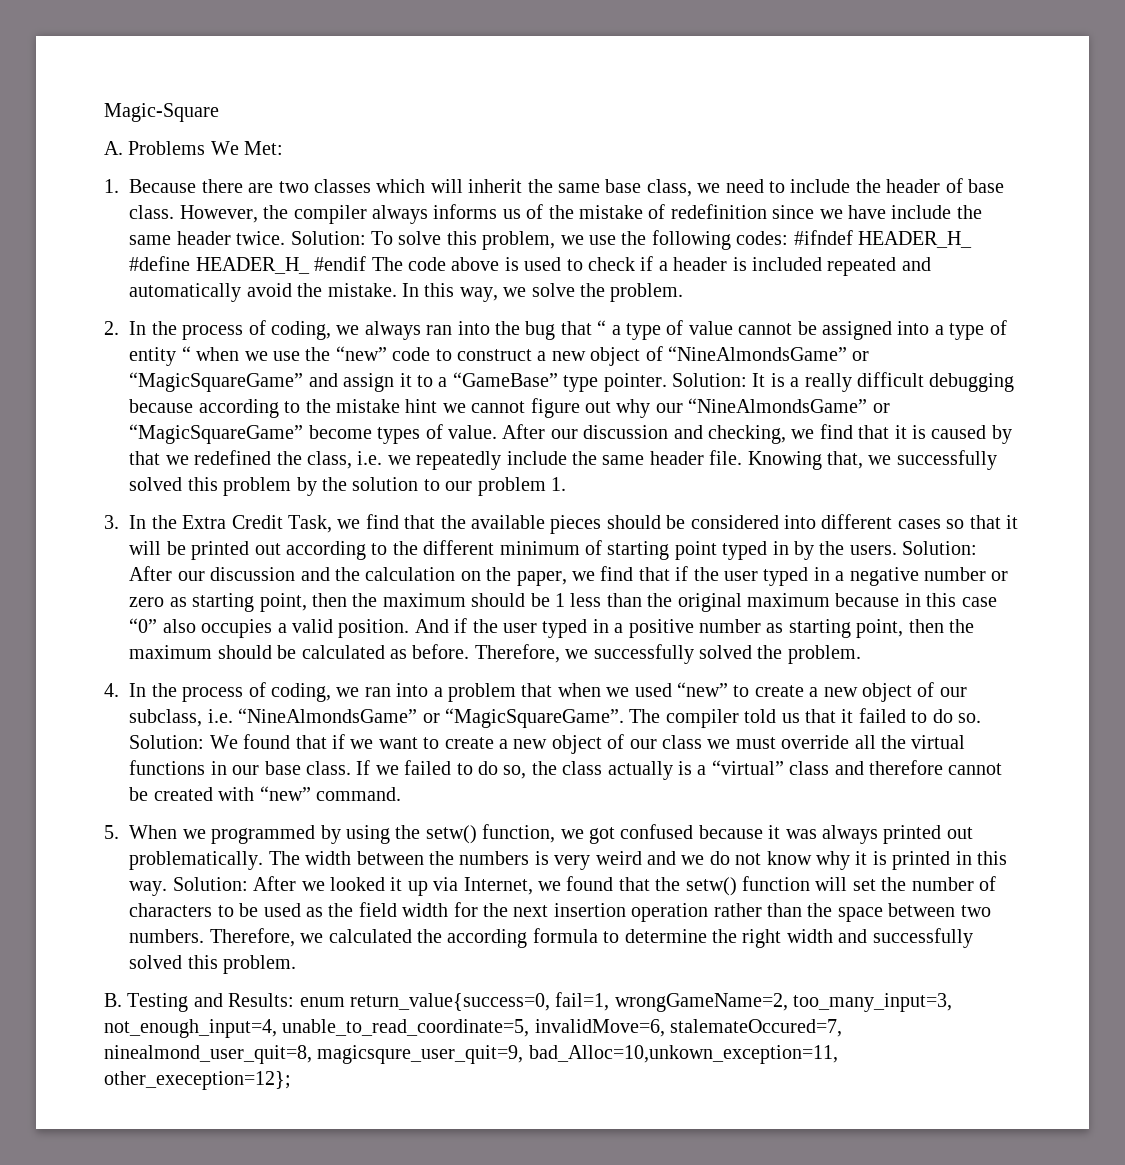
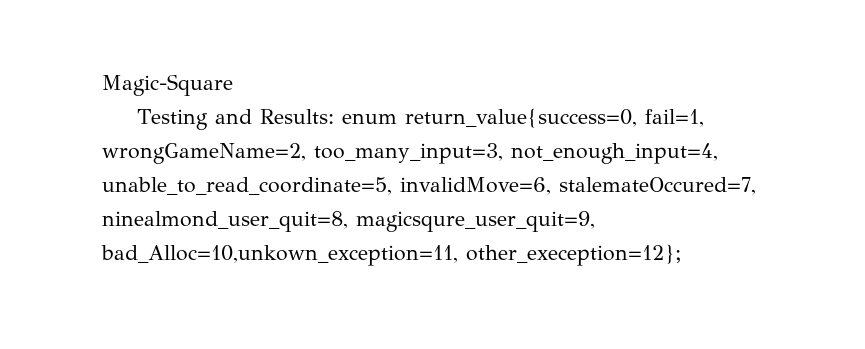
[104,141,284,155] [104,178,1004,197] [129,204,982,224] [129,230,972,250] [129,256,931,276] [129,283,684,302] [104,320,1007,340] [129,346,870,366] [129,372,1015,392] [129,398,890,418] [129,424,1012,444] [129,450,997,470] [129,477,566,496] [104,514,1018,534] [129,540,978,560] [129,566,1009,586] [129,593,997,612] [129,618,974,638] [129,644,861,664] [104,682,967,702] [129,708,981,728] [129,734,966,754] [129,760,1003,780] [129,786,401,801] [104,824,973,844] [129,851,1007,870] [129,876,996,896] [129,902,991,922] [129,928,973,948] [129,955,297,974] [104,993,122,1007] A. Problems We Met: // 1. Because there are two classes which will inherit the same base class, we need to include the header of base class. However, the compiler always informs us of the mistake of redefinition since we have include the same header twice. Solution: To solve this problem, we use the following codes: #ifndef HEADER_H_ #define HEADER_H_ #endif The code above is used to check if a header is included repeated and automatically avoid the mistake. In this way, we solve the problem. // 2. In the process of coding, we always ran into the bug that “ a type of value cannot be assigned into a type of entity “ when we use the “new” code to construct a new object of “NineAlmondsGame” or “MagicSquareGame” and assign it to a “GameBase” type pointer. Solution: It is a really difficult debugging because according to the mistake hint we cannot figure out why our “NineAlmondsGame” or “MagicSquareGame” become types of value. After our discussion and checking, we find that it is caused by that we redefined the class, i.e. we repeatedly include the same header file. Knowing that, we successfully solved this problem by the solution to our problem 1. // 3. In the Extra Credit Task, we find that the available pieces should be considered into different cases so that it will be printed out according to the different minimum of starting point typed in by the users. Solution: After our discussion and the calculation on the paper, we find that if the user typed in a negative number or zero as starting point, then the maximum should be 1 less than the original maximum because in this case “0” also occupies a valid position. And if the user typed in a positive number as starting point, then the maximum should be calculated as before. Therefore, we successfully solved the problem. // 4. In the process of coding, we ran into a problem that when we used “new” to create a new object of our subclass, i.e. “NineAlmondsGame” or “MagicSquareGame”. The compiler told us that it failed to do so. Solution: We found that if we want to create a new object of our class we must override all the virtual functions in our base class. If we failed to do so, the class actually is a “virtual” class and therefore cannot be created with “new” command. // 5. When we programmed by using the setw() function, we got confused because it was always printed out problematically. The width between the numbers is very weird and we do not know why it is printed in this way. Solution: After we looked it up via Internet, we found that the setw() function will set the number of characters to be used as the field width for the next insertion operation rather than the space between two numbers. Therefore, we calculated the according formula to determine the right width and successfully solved this problem. // B. -> (233, 85) none

